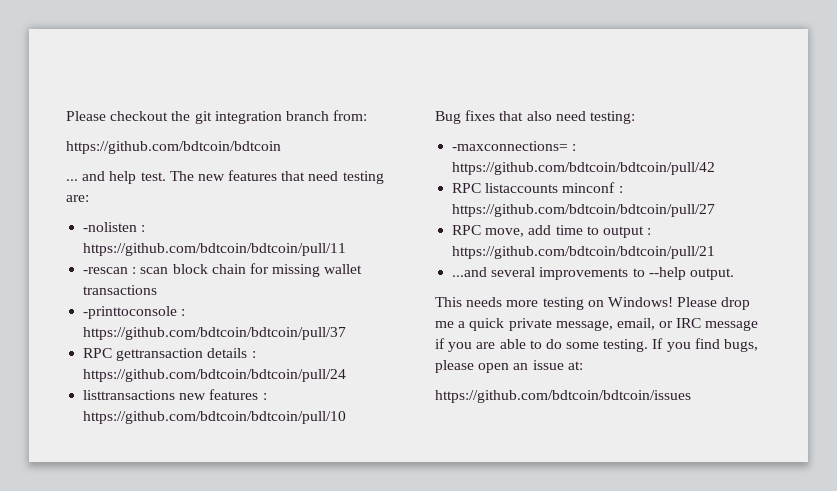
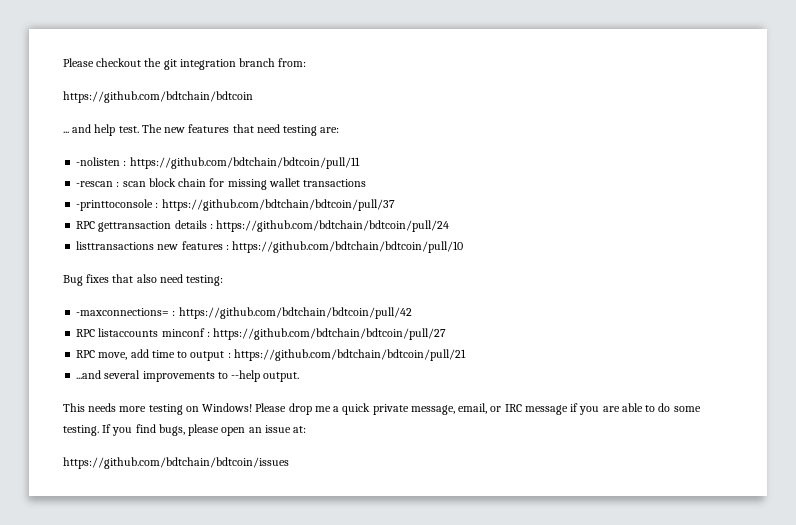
[66,141,281,154] https://github.com/bdtcoin/bdtcoin -> [63,91,253,103] https://github.com/bdtchain/bdtcoin
[83,243,347,256] https://github.com/bdtcoin/bdtcoin/pull/11 -> [129,157,360,169] https://github.com/bdtchain/bdtcoin/pull/11
[83,327,347,340] https://github.com/bdtcoin/bdtcoin/pull/37 -> [161,199,395,211] https://github.com/bdtchain/bdtcoin/pull/37
[83,369,347,382] https://github.com/bdtcoin/bdtcoin/pull/24 -> [216,220,450,232] https://github.com/bdtchain/bdtcoin/pull/24
[83,411,347,424] https://github.com/bdtcoin/bdtcoin/pull/10 -> [232,241,464,253] https://github.com/bdtchain/bdtcoin/pull/10
[452,162,716,175] https://github.com/bdtcoin/bdtcoin/pull/42 -> [178,307,412,319] https://github.com/bdtchain/bdtcoin/pull/42
[452,204,716,217] https://github.com/bdtcoin/bdtcoin/pull/27 -> [213,328,447,340] https://github.com/bdtchain/bdtcoin/pull/27
[452,246,716,259] https://github.com/bdtcoin/bdtcoin/pull/21 -> [233,349,466,361] https://github.com/bdtchain/bdtcoin/pull/21
[435,390,691,403] https://github.com/bdtcoin/bdtcoin/issues -> [63,457,289,469] https://github.com/bdtchain/bdtcoin/issues

